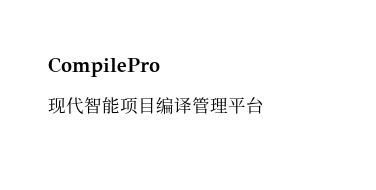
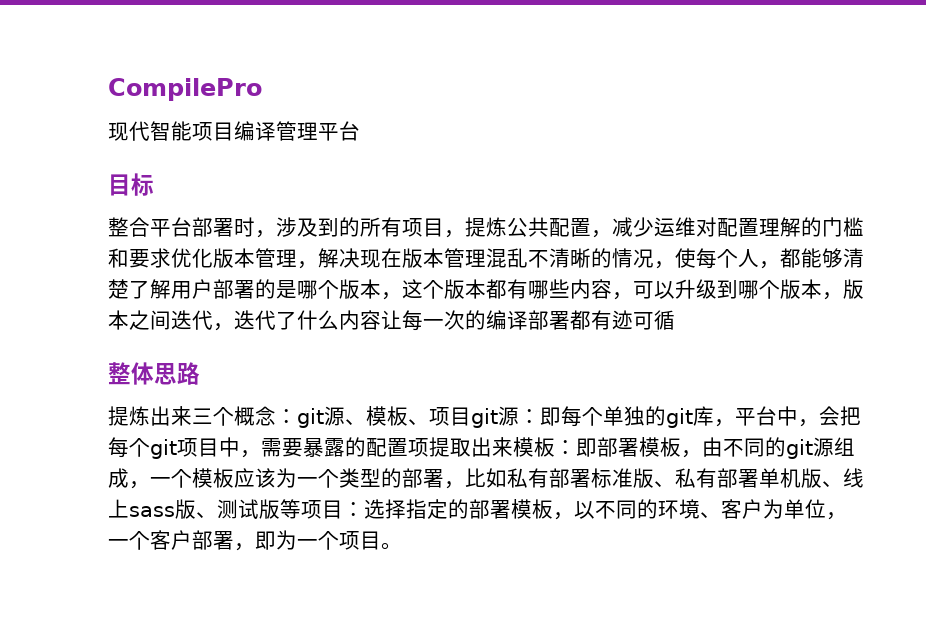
(264, 105) none -> [108,173,154,196] [108,217,864,238] [108,248,864,269] [108,279,864,300] [108,310,675,331] [108,362,200,385] [108,406,861,428] [108,437,855,459] [108,468,864,489] [108,499,847,520] [108,530,402,551] // 目标 // 整合平台部署时，涉及到的所有项目，提炼公共配置，减少运维对配置理解的门槛和要求优化版本管理，解决现在版本管理混乱不清晰的情况，使每个人，都能够清楚了解用户部署的是哪个版本，这个版本都有哪些内容，可以升级到哪个版本，版本之间迭代，迭代了什么内容让每一次的编译部署都有迹可循 // 整体思路 // 提炼出来三个概念：git源、模板、项目git源：即每个单独的git库，平台中，会把每个git项目中，需要暴露的配置项提取出来模板：即部署模板，由不同的git源组成，一个模板应该为一个类型的部署，比如私有部署标准版、私有部署单机版、线上sass版、测试版等项目：选择指定的部署模板，以不同的环境、客户为单位，一个客户部署，即为一个项目。

